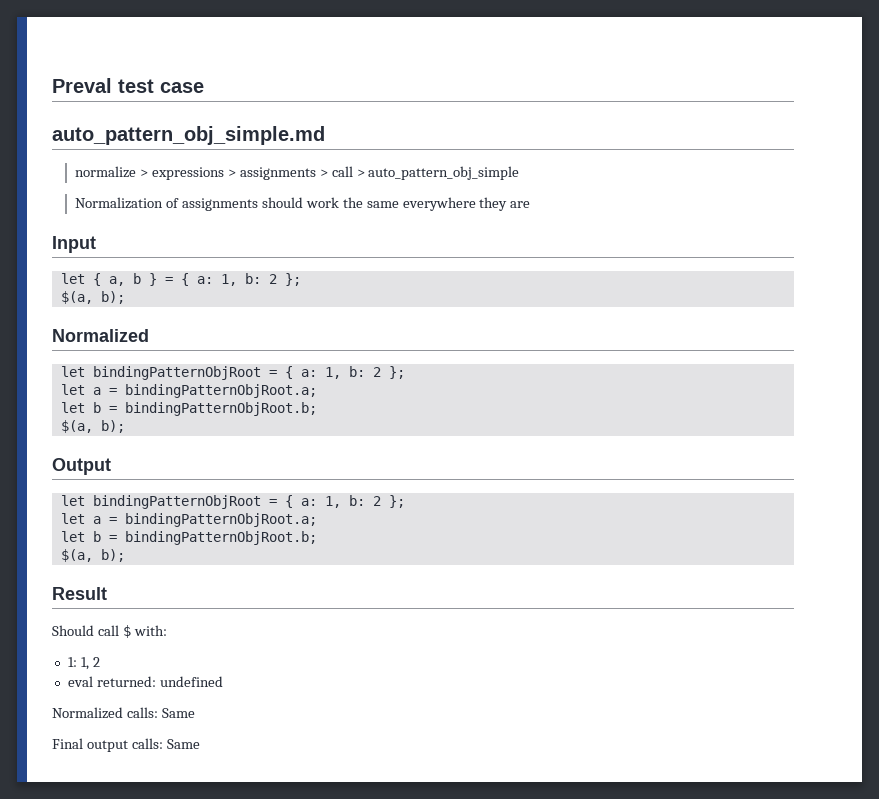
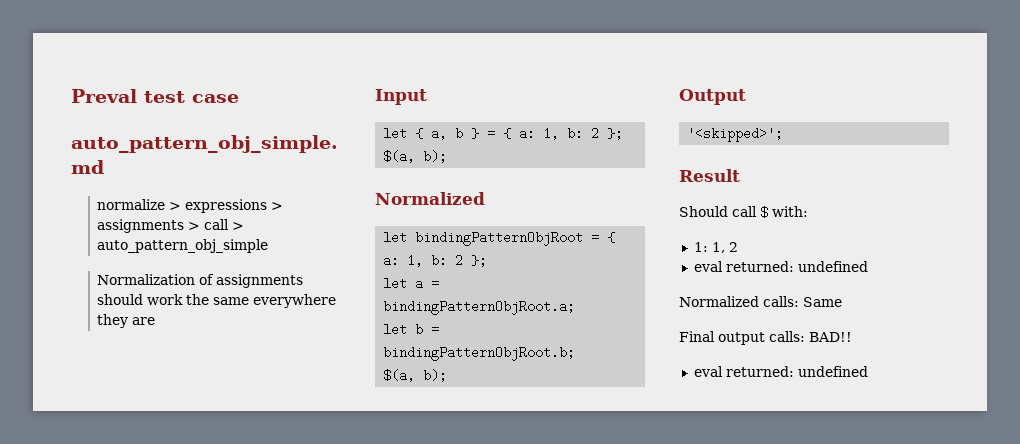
[60,495,405,509] [60,513,317,527] [60,531,317,545] [60,549,125,562] let bindingPatternObjRoot = { a: 1, b: 2 }; // let a = bindingPatternObjRoot.a; // let b = bindingPatternObjRoot.b; // $(a, b); -> [687,127,784,142] '<skipped>';
[166,739,200,749] Same -> [809,332,852,342] [693,366,868,377] BAD!! // eval returned: undefined

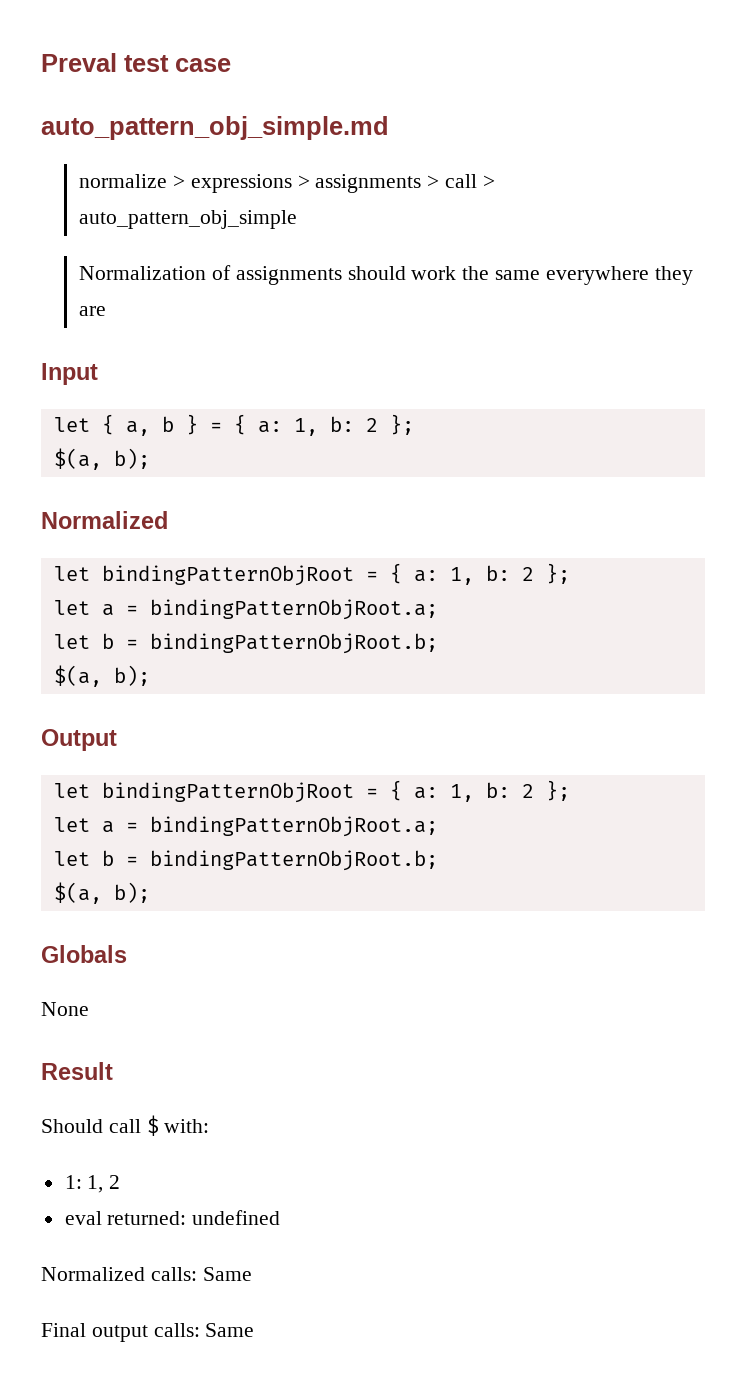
[687,127,784,142] '<skipped>'; -> [53,780,570,803] [53,816,438,837] [53,850,438,871] [53,882,150,904] [41,945,127,963] [41,1002,89,1016] let bindingPatternObjRoot = { a: 1, b: 2 }; // let a = bindingPatternObjRoot.a; // let b = bindingPatternObjRoot.b; // $(a, b); // Globals // None
[809,332,852,342] [693,366,868,377] BAD!! // eval returned: undefined -> [205,1323,255,1337] Same

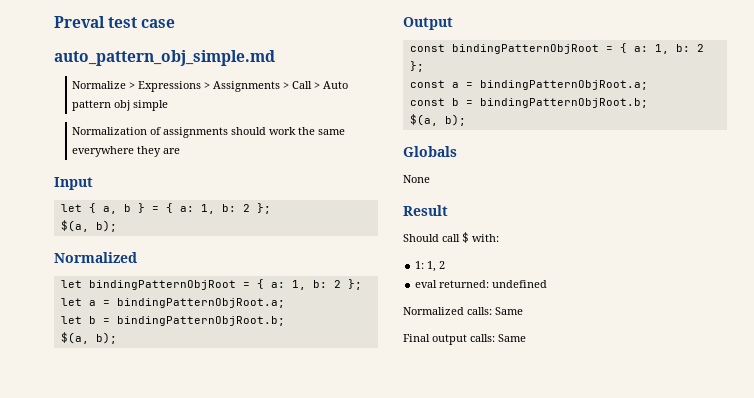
[79,174,495,193] [79,210,298,229] normalize > expressions > assignments > call > auto_pattern_obj_simple -> [72,81,349,92] [72,100,169,111] Normalize > Expressions > Assignments > Call > Auto pattern obj simple
[53,780,570,803] [53,816,438,837] [53,851,90,866] let bindingPatternObjRoot = { a: 1, b: 2 }; // let a = bindingPatternObjRoot.a; // let -> [409,43,704,54] [409,61,424,72] [409,80,648,90] [409,98,445,106] const bindingPatternObjRoot = { a: 1, b: 2 }; // const a = bindingPatternObjRoot.a; // const

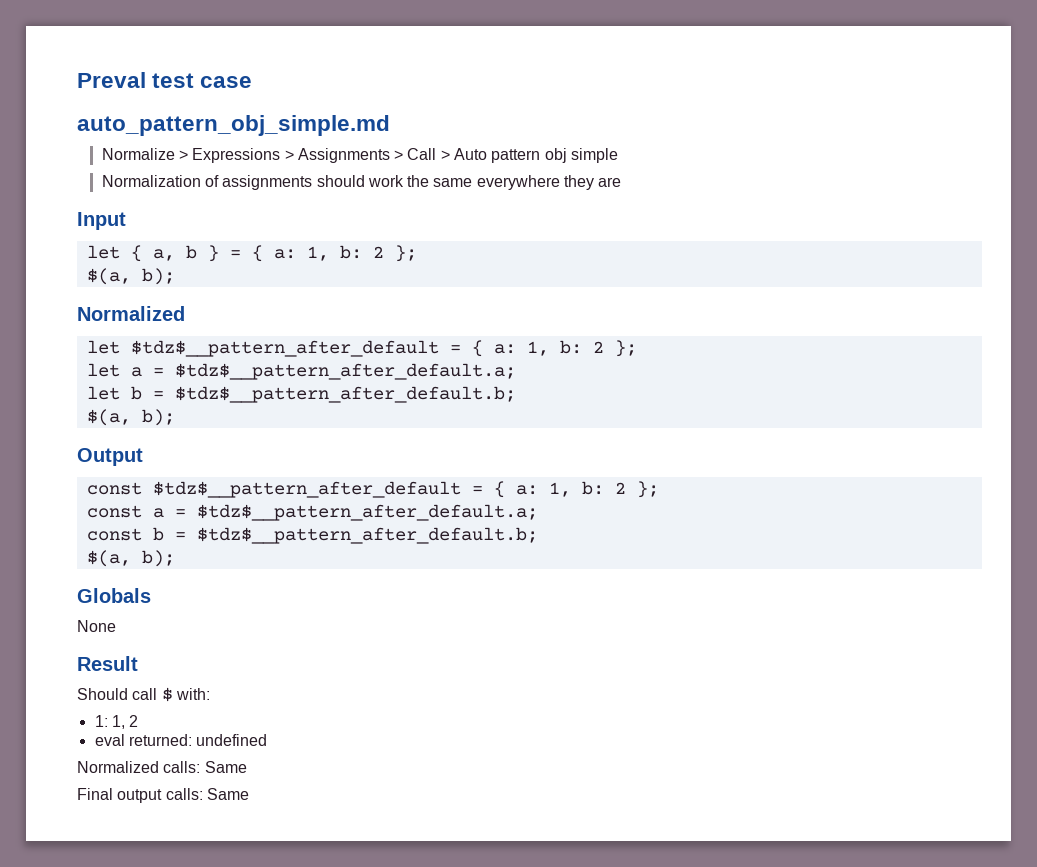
[88,280,236,290] bindingPatternObjRoot -> [130,340,439,357] $tdz$__pattern_after_default
[116,298,285,308] bindingPatternObjRoot.a; -> [174,363,516,380] $tdz$__pattern_after_default.a;
[116,316,285,326] bindingPatternObjRoot.b; -> [174,386,516,403] $tdz$__pattern_after_default.b;
[451,44,599,54] bindingPatternObjRoot -> [152,481,461,498] $tdz$__pattern_after_default
[479,80,648,90] bindingPatternObjRoot.a; -> [196,504,538,521] $tdz$__pattern_after_default.a;
[479,98,648,108] bindingPatternObjRoot.b; -> [196,527,538,544] $tdz$__pattern_after_default.b;

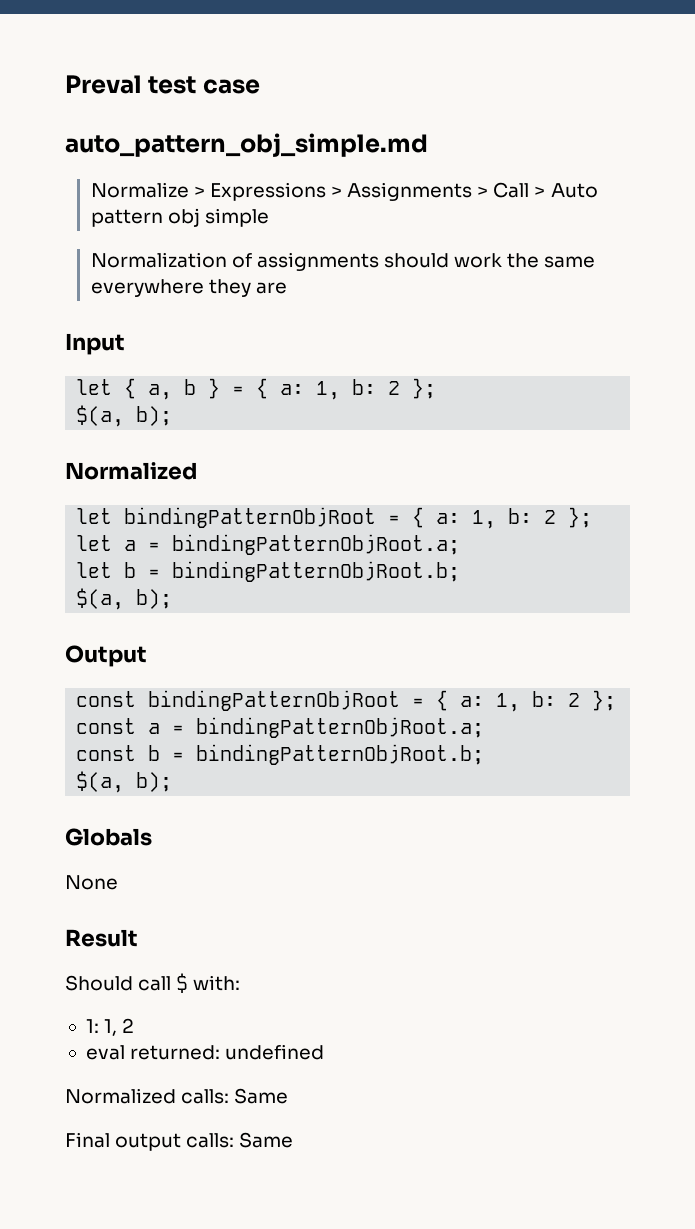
[130,340,439,357] $tdz$__pattern_after_default -> [124,507,377,528] bindingPatternObjRoot
[174,363,516,380] $tdz$__pattern_after_default.a; -> [172,534,461,555] bindingPatternObjRoot.a;
[174,386,516,403] $tdz$__pattern_after_default.b; -> [172,561,461,582] bindingPatternObjRoot.b;
[152,481,461,498] $tdz$__pattern_after_default -> [148,690,401,711] bindingPatternObjRoot
[196,504,538,521] $tdz$__pattern_after_default.a; -> [196,717,485,738] bindingPatternObjRoot.a;
[196,527,538,544] $tdz$__pattern_after_default.b; -> [196,744,485,765] bindingPatternObjRoot.b;

